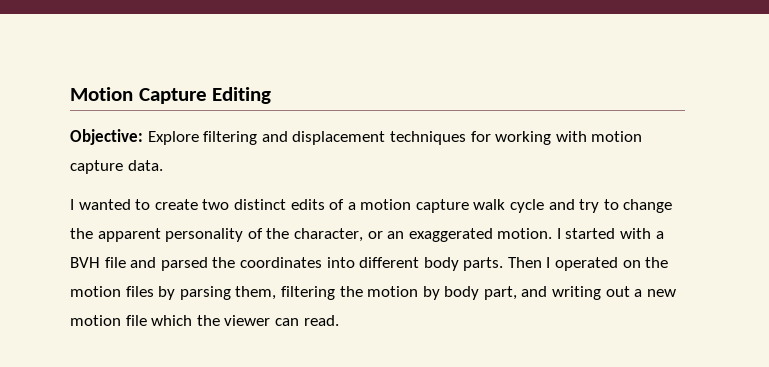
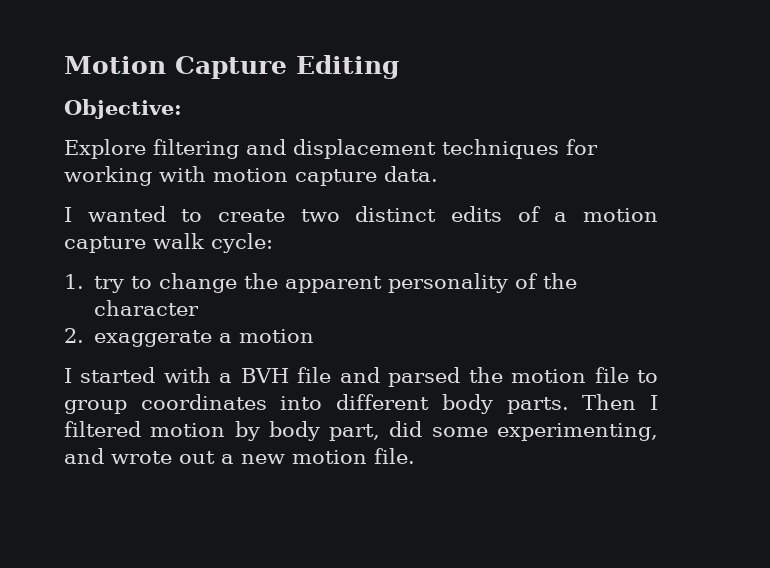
(143, 137) none -> (182, 109) //
[510,199,575,213] cycle and -> [211,233,273,253] [64,274,84,289] cycle: // 1.
[293,228,553,242] character, or an exaggerated motion. -> [94,300,200,316] [64,328,315,347] character // 2. exaggerate a motion //
(236, 262) none -> [511,367,658,383] [64,400,127,414] motion file to group
[555,257,669,271] [70,286,676,300] [70,315,339,326] operated on the motion files by parsing them, filtering the motion by body part, and writing out a new motion file which the viewer can read. -> [64,421,658,441] [64,448,415,464] filtered motion by body part, did some experimenting, and wrote out a new motion file.

